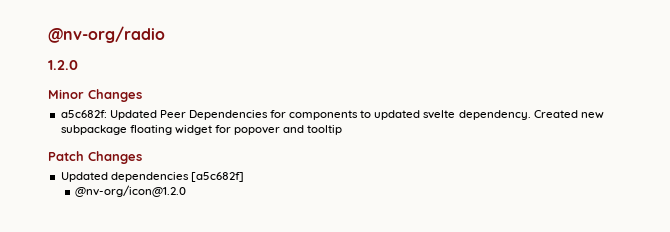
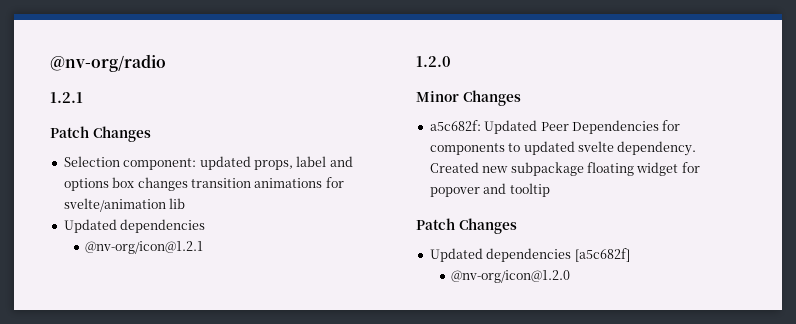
(165, 34) none -> [50,92,83,103] [50,126,151,142] [63,156,353,170] [63,177,344,191] [63,198,186,212] [63,219,206,233] [84,241,203,254] // 1.2.1 // Patch Changes // Selection component: updated props, label and options box changes transition animations for svelte/animation lib // Updated dependencies // @nv-org/icon@1.2.1

